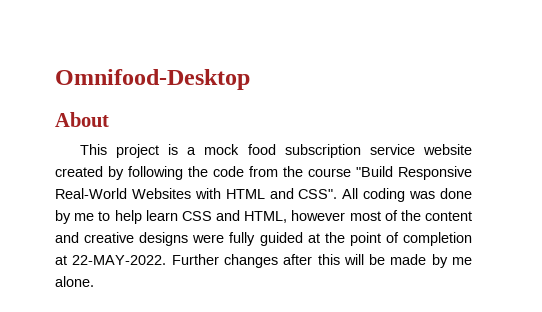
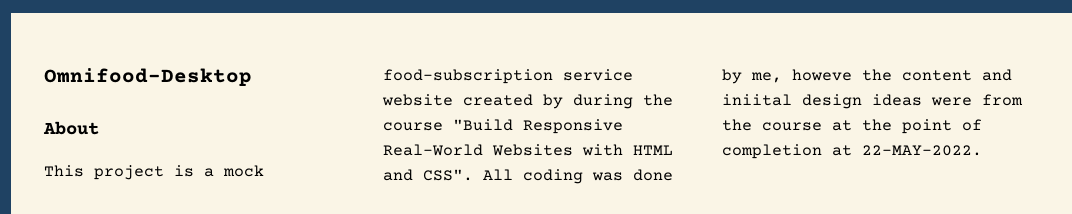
[247,144,361,158] food subscription -> [383,69,553,84] food-subscription
[128,166,278,180] following the code from -> [573,94,633,109] during
[74,210,473,224] [55,232,303,246] me to help learn CSS and HTML, however most of the content and creative designs were fully guided -> [751,69,1012,83] [722,94,1023,109] [722,119,822,131] me, howeve the content and iniital design ideas were from the course
[171,254,473,268] [55,276,94,287] Further changes after this will be made by me alone. -> (982, 150) none

